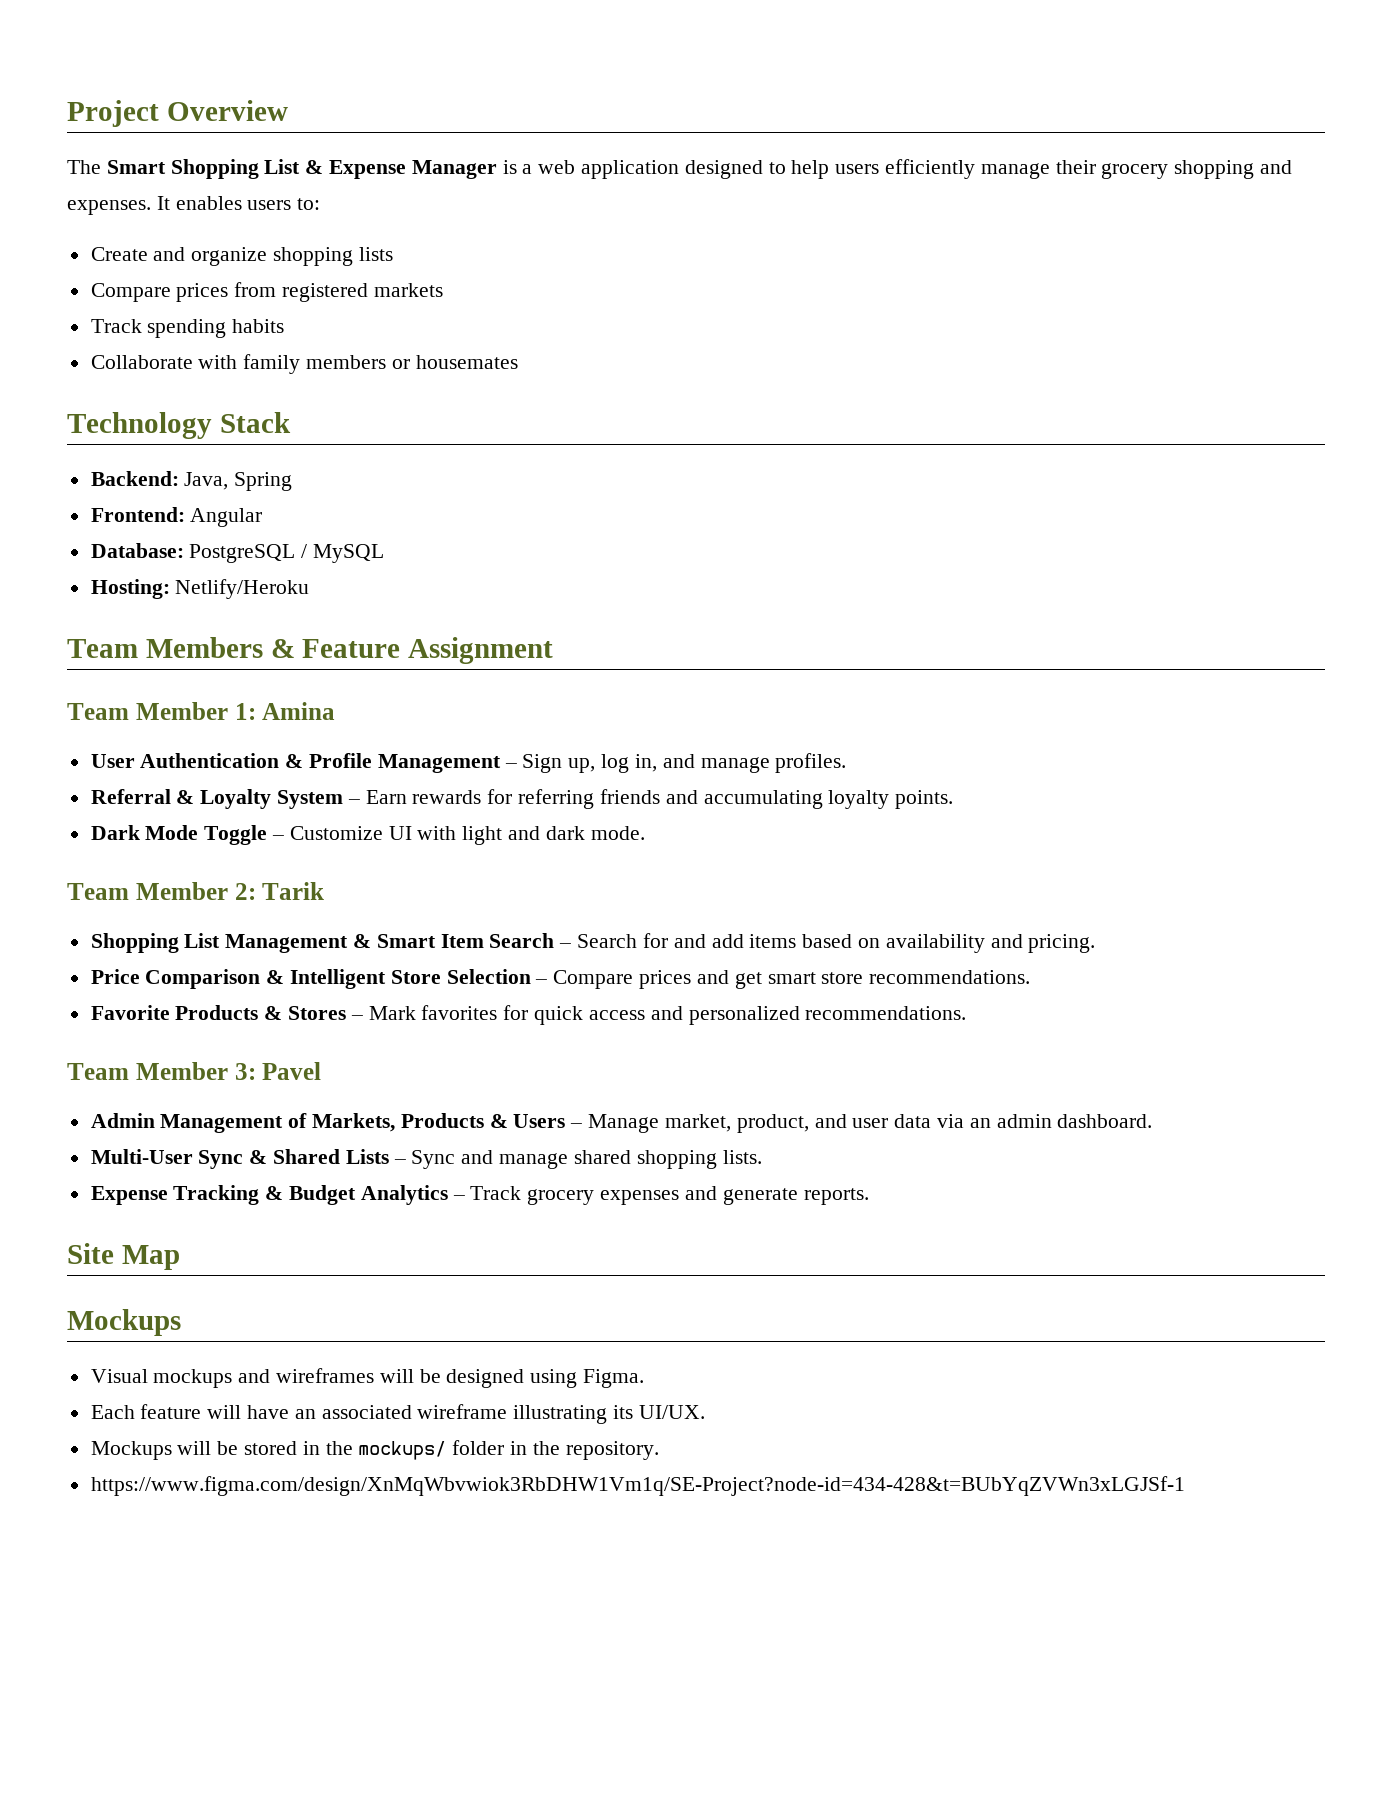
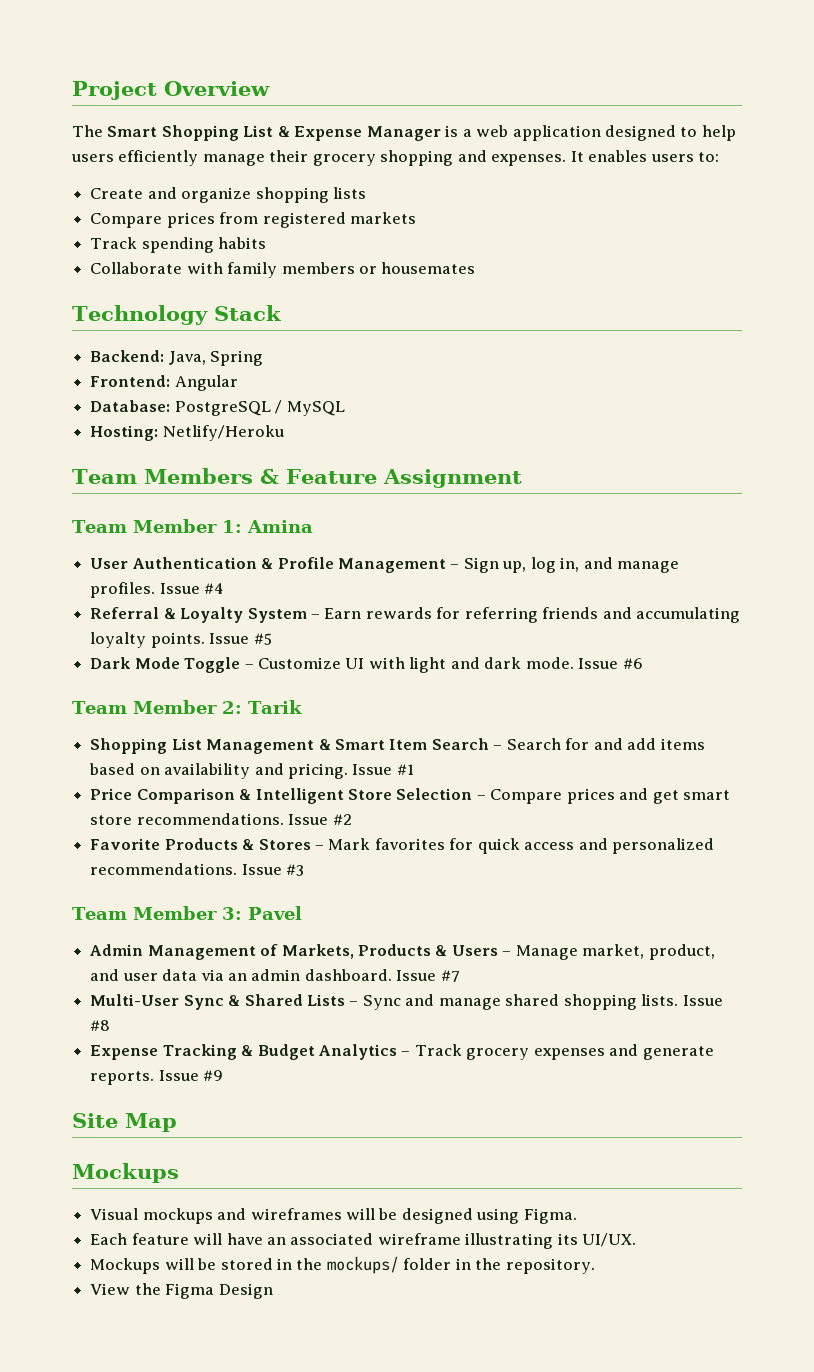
(847, 763) none -> [159,583,225,594] Issue #4
(954, 799) none -> [209,633,272,645] Issue #5
(645, 833) none -> [578,658,643,669] Issue #6
(1096, 943) none -> [352,764,414,775] Issue #1
(1031, 977) none -> [288,814,352,825] Issue #2
(967, 1013) none -> [241,864,305,876] Issue #3
(1153, 1121) none -> [396,970,460,982] Issue #7
(762, 1157) none -> [682,995,723,1006] [90,1020,111,1031] Issue #8
(869, 1196) none -> [158,1070,224,1081] Issue #9
[90,1476,1185,1496] https://www.figma.com/design/XnMqWbvwiok3RbDHW1Vm1q/SE-Project?node-id=434-428&t=BUbYqZVWn3xLGJSf-1 -> [90,1283,273,1299] View the Figma Design

